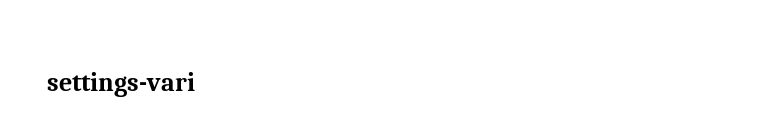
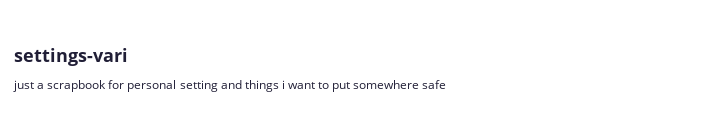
(195, 84) none -> [13,80,447,92] // just a scrapbook for personal setting and things i want to put somewhere safe

